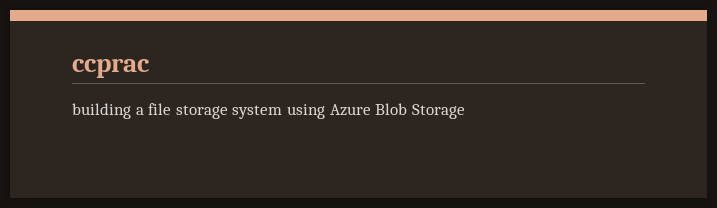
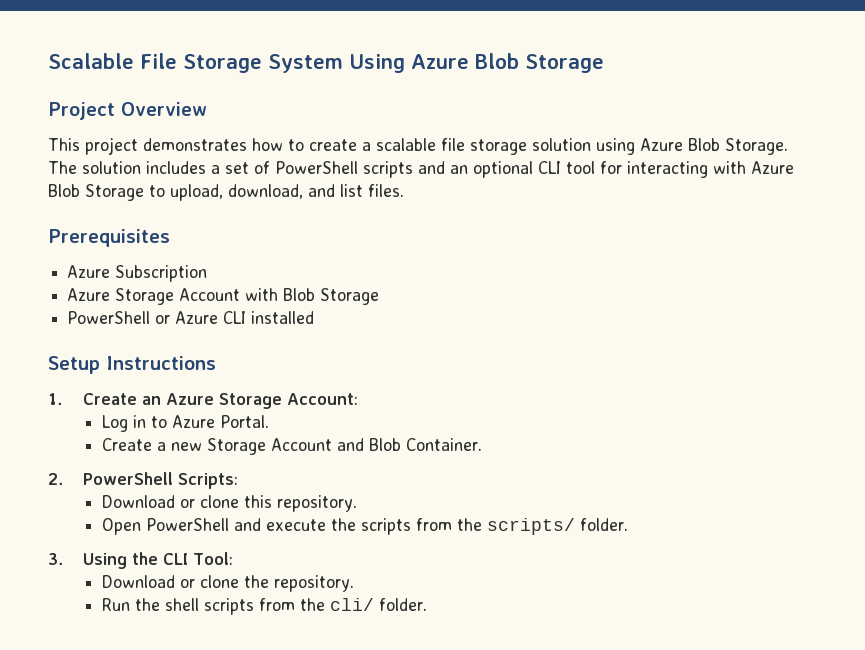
[72,58,150,78] [72,103,144,119] ccprac // building a -> [48,53,604,73] [48,102,207,120] [48,137,436,155] Scalable File Storage System Using Azure Blob Storage // Project Overview // This project demonstrates how to create a scalable
[232,105,283,119] system -> [532,138,591,151] solution
[411,104,465,119] Storage -> [725,138,788,155] [48,161,794,178] [48,184,404,201] [48,229,170,247] [67,265,208,282] [67,288,380,305] [67,311,315,324] [48,356,216,374] [48,393,358,409] [102,415,270,432] [102,438,483,455] [48,472,238,489] [102,495,358,512] [102,518,629,535] [48,552,233,569] [102,575,355,592] [102,598,428,615] Storage. The solution includes a set of PowerShell scripts and an optional CLI tool for interacting with Azure Blob Storage to upload, download, and list files. // Prerequisites // Azure Subscription // Azure Storage Account with Blob Storage // PowerShell or Azure CLI installed // Setup Instructions // 1. Create an Azure Storage Account: // Log in to Azure Portal. // Create a new Storage Account and Blob Container. // 2. PowerShell Scripts: // Download or clone this repository. // Open PowerShell and execute the scripts from the scripts/ folder. // 3. Using the CLI Tool: // Download or clone the repository. // Run the shell scripts from the cli/ folder.

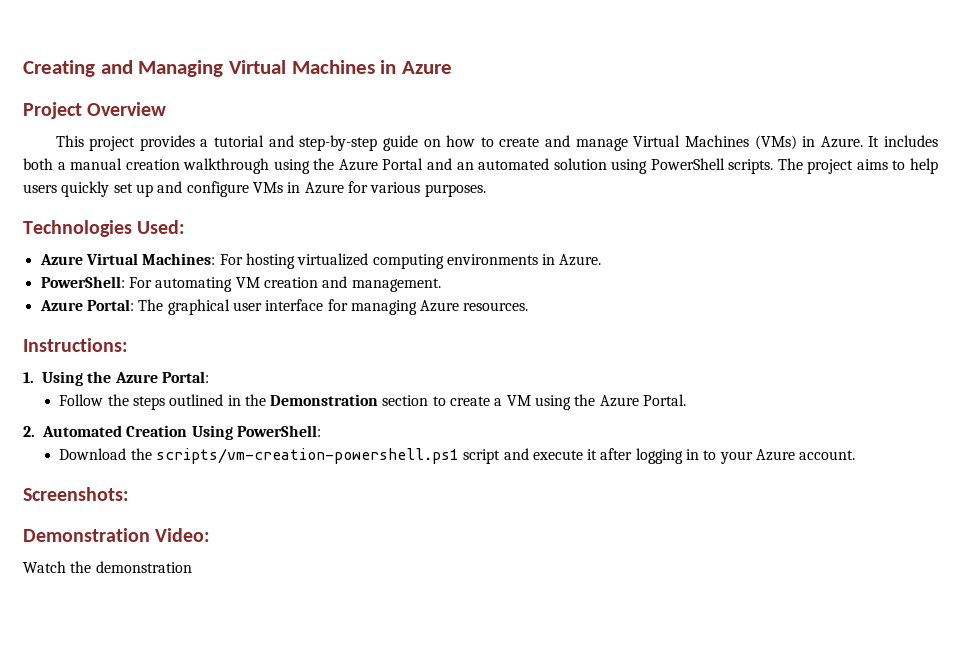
[48,53,604,73] Scalable File Storage System Using Azure Blob Storage -> [23,60,453,77] Creating and Managing Virtual Machines in Azure
[143,138,788,155] [48,161,794,178] [48,184,404,201] [48,229,170,247] [67,265,208,282] [67,288,380,305] [67,311,315,324] [48,356,216,374] [48,393,358,409] [102,415,270,432] [102,438,483,455] [48,472,238,489] [102,495,358,512] [102,518,629,535] [48,552,233,569] [102,575,355,592] [102,598,428,615] demonstrates how to create a scalable file storage solution using Azure Blob Storage. The solution includes a set of PowerShell scripts and an optional CLI tool for interacting with Azure Blob Storage to upload, download, and list files. // Prerequisites // Azure Subscription // Azure Storage Account with Blob Storage // PowerShell or Azure CLI installed // Setup Instructions // 1. Create an Azure Storage Account: // Log in to Azure Portal. // Create a new Storage Account and Blob Container. // 2. PowerShell Scripts: // Download or clone this repository. // Open PowerShell and execute the scripts from the scripts/ folder. // 3. Using the CLI Tool: // Download or clone the repository. // Run the shell scripts from the cli/ folder. -> [139,135,939,151] [23,158,938,174] [23,181,486,197] [23,220,186,237] [39,253,602,269] [40,276,441,292] [39,299,529,315] [23,338,128,352] [23,371,209,386] [59,394,687,410] [23,425,321,440] [59,448,856,464] [23,487,129,501] [23,528,211,542] [23,561,192,573] provides a tutorial and step-by-step guide on how to create and manage Virtual Machines (VMs) in Azure. It includes both a manual creation walkthrough using the Azure Portal and an automated solution using PowerShell scripts. The project aims to help users quickly set up and configure VMs in Azure for various purposes. // Technologies Used: // Azure Virtual Machines: For hosting virtualized computing environments in Azure. // PowerShell: For automating VM creation and management. // Azure Portal: The graphical user interface for managing Azure resources. // Instructions: // 1. Using the Azure Portal: // Follow the steps outlined in the Demonstration section to create a VM using the Azure Portal. // 2. Automated Creation Using PowerShell: // Download the scripts/vm-creation-powershell.ps1 script and execute it after logging in to your Azure account. // Screenshots: // Demonstration Video: // Watch the demonstration

